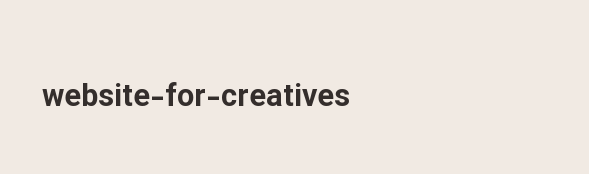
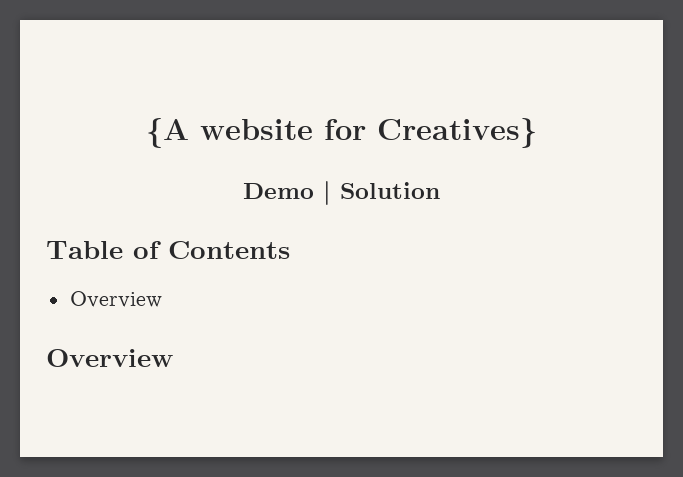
[42,82,350,106] website-for-creatives -> [146,118,537,148] [243,181,440,205] [46,241,290,259] [69,291,162,308] [46,349,173,367] {A website for Creatives} // Demo | Solution // Table of Contents // Overview // Overview

